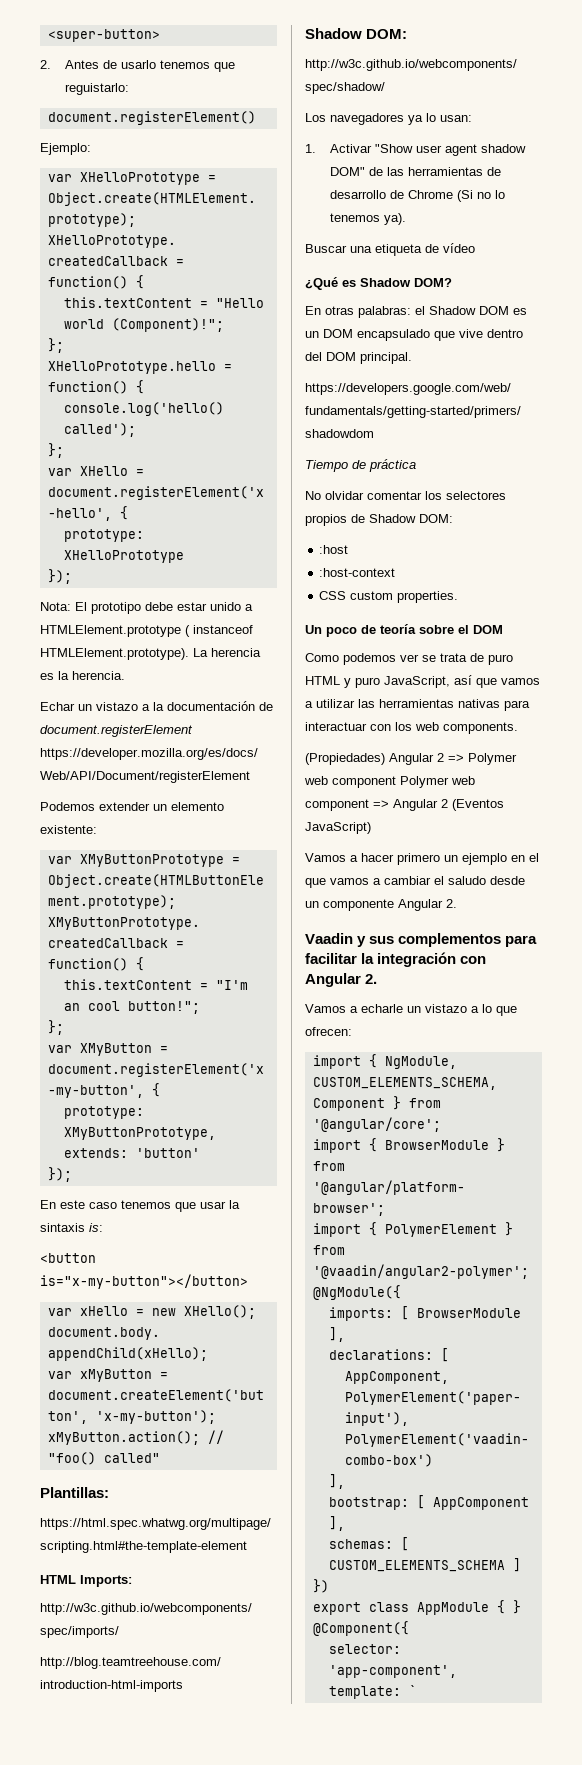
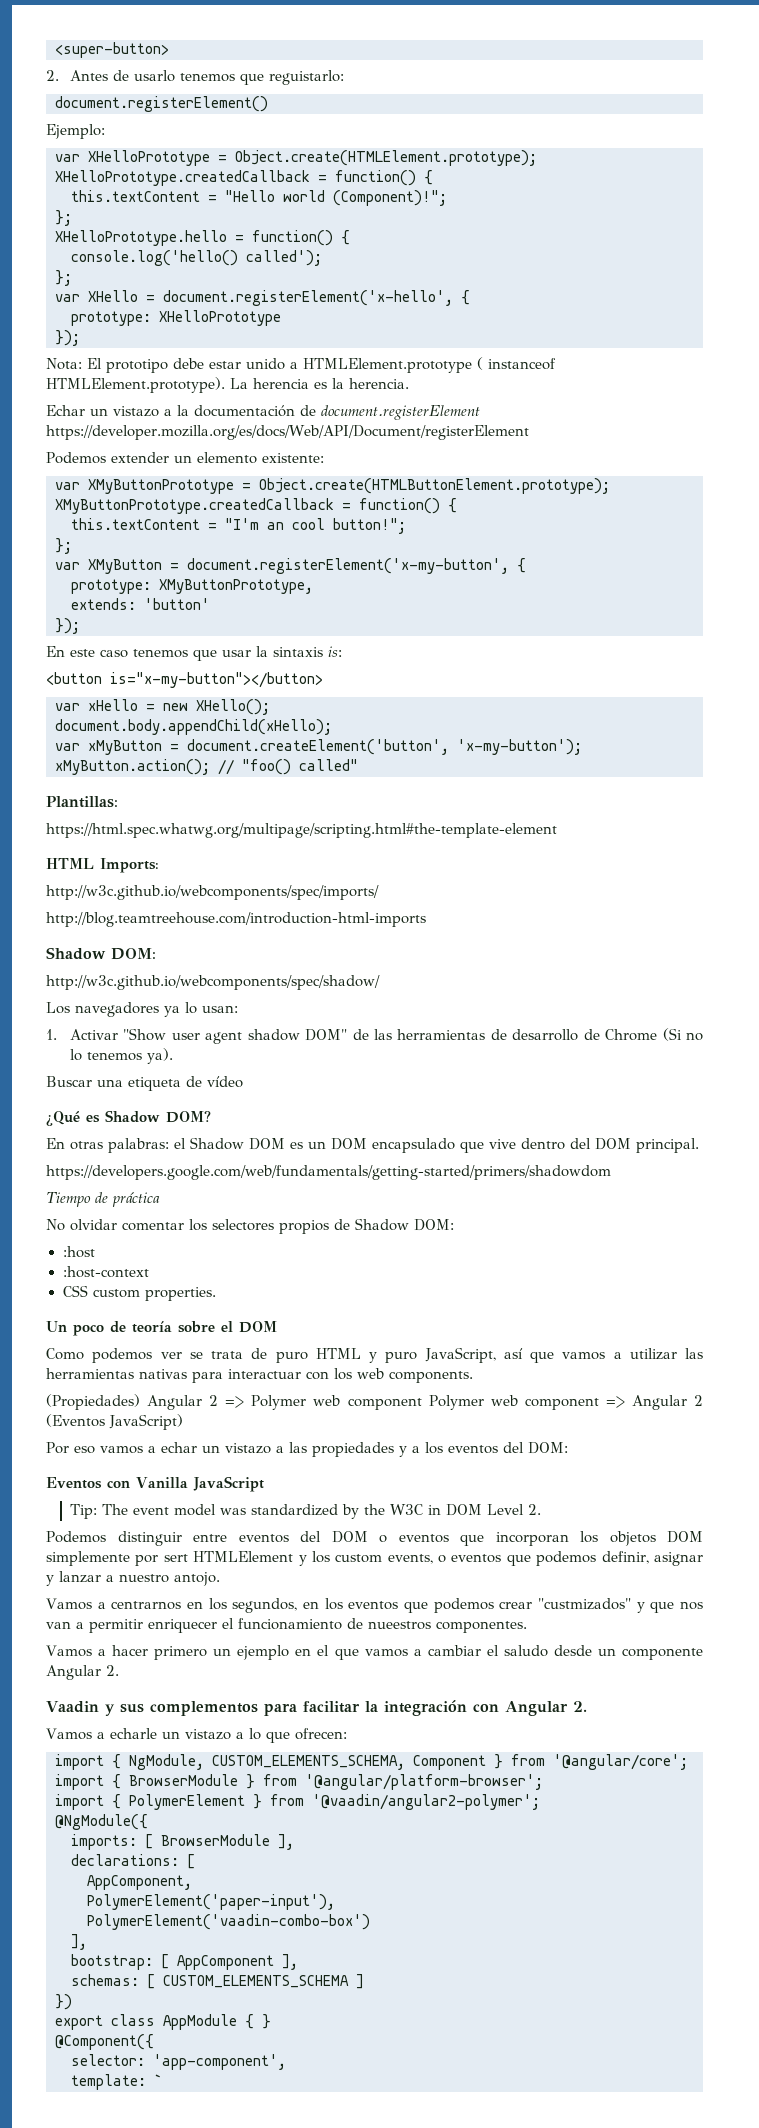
(371, 828) none -> [46,1442,568,1457] [46,1476,264,1492] [70,1504,542,1519] [46,1531,703,1546] [46,1551,703,1566] [46,1571,220,1586] [46,1598,703,1613] [46,1618,527,1633] // Por eso vamos a echar un vistazo a las propiedades y a los eventos del DOM: // Eventos con Vanilla JavaScript // Tip: The event model was standardized by the W3C in DOM Level 2. // Podemos distinguir entre eventos del DOM o eventos que incorporan los objetos DOM simplemente por sert HTMLElement y los custom events, o eventos que podemos definir, asignar y lanzar a nuestro antojo. // Vamos a centrarnos en los segundos, en los eventos que podemos crear "custmizados" y que nos van a permitir enriquecer el funcionamiento de nueestros componentes.

